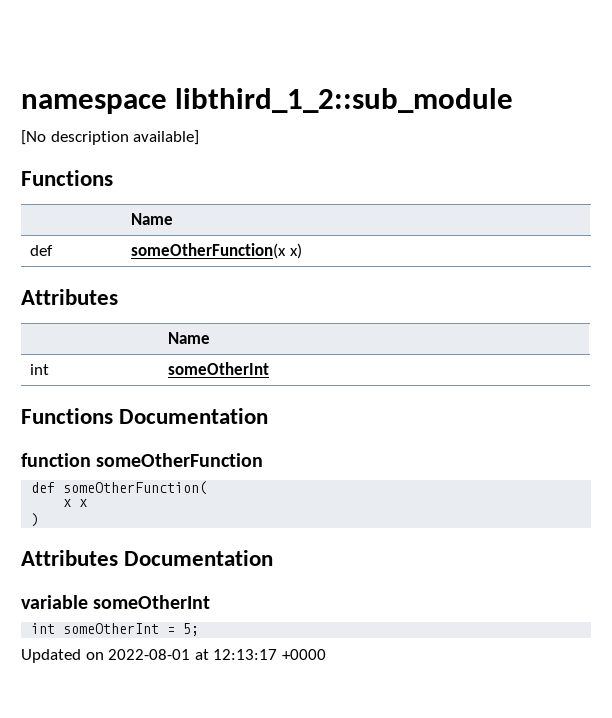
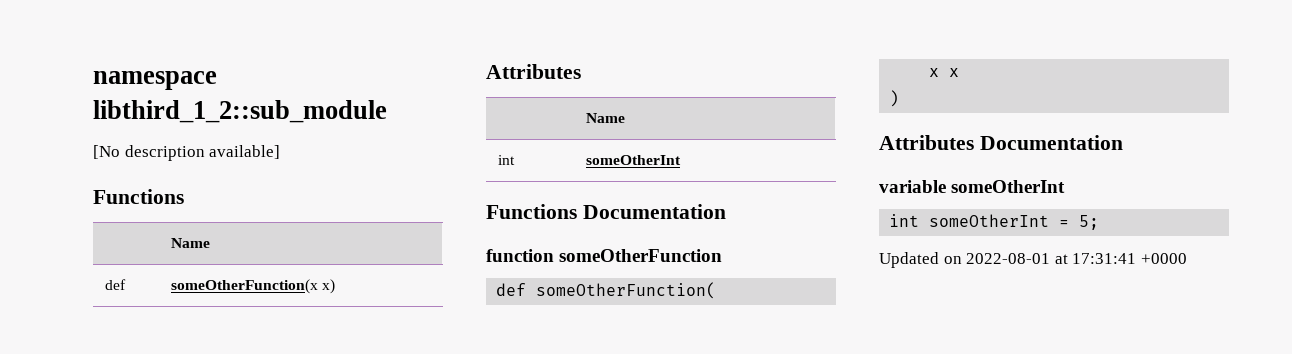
[213,649,278,660] 12:13:17 -> [1072,253,1137,264] 17:31:41

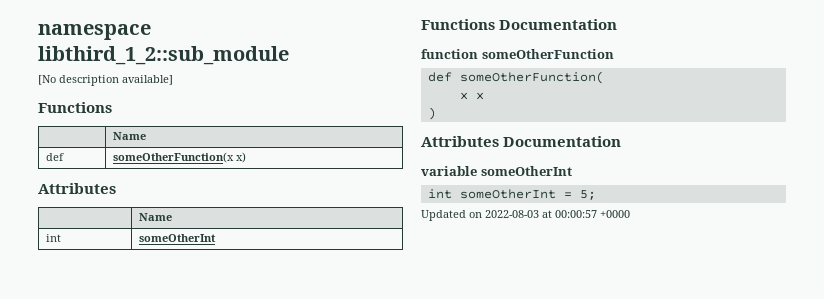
[966,253,1137,264] 2022-08-01 at 17:31:41 -> [485,210,597,218] 2022-08-03 at 00:00:57

